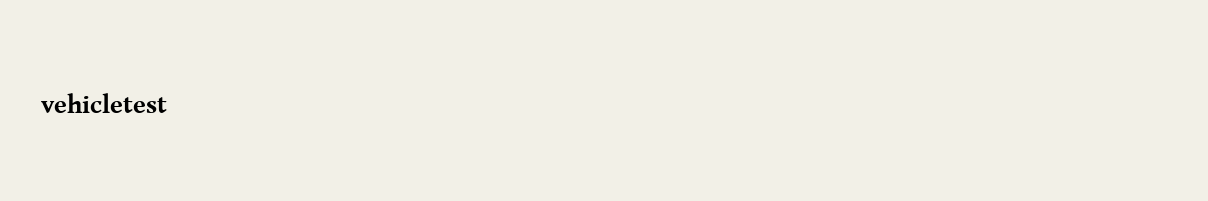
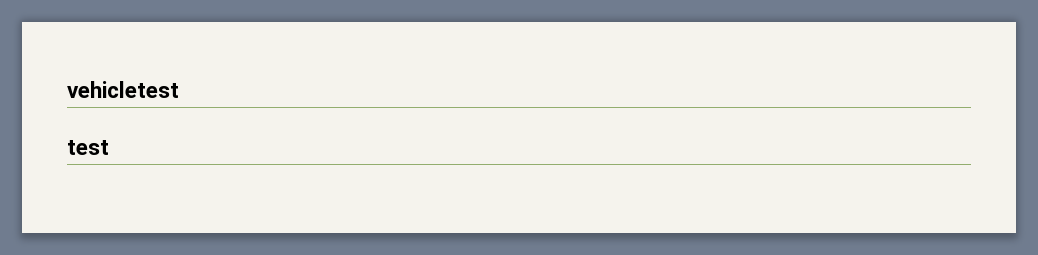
(167, 103) none -> [67,140,109,155] // test

